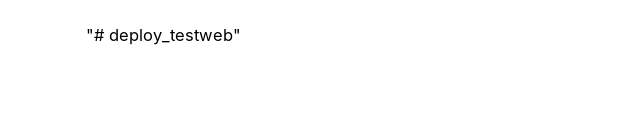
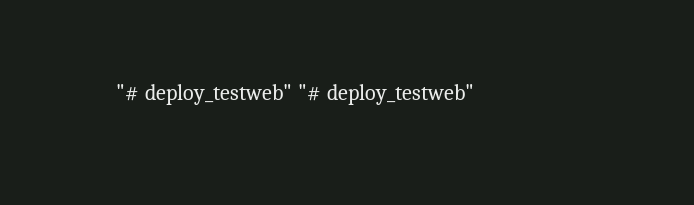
[86,29,241,45] "# deploy_testweb" -> [116,84,474,105] "# deploy_testweb" "# deploy_testweb"

